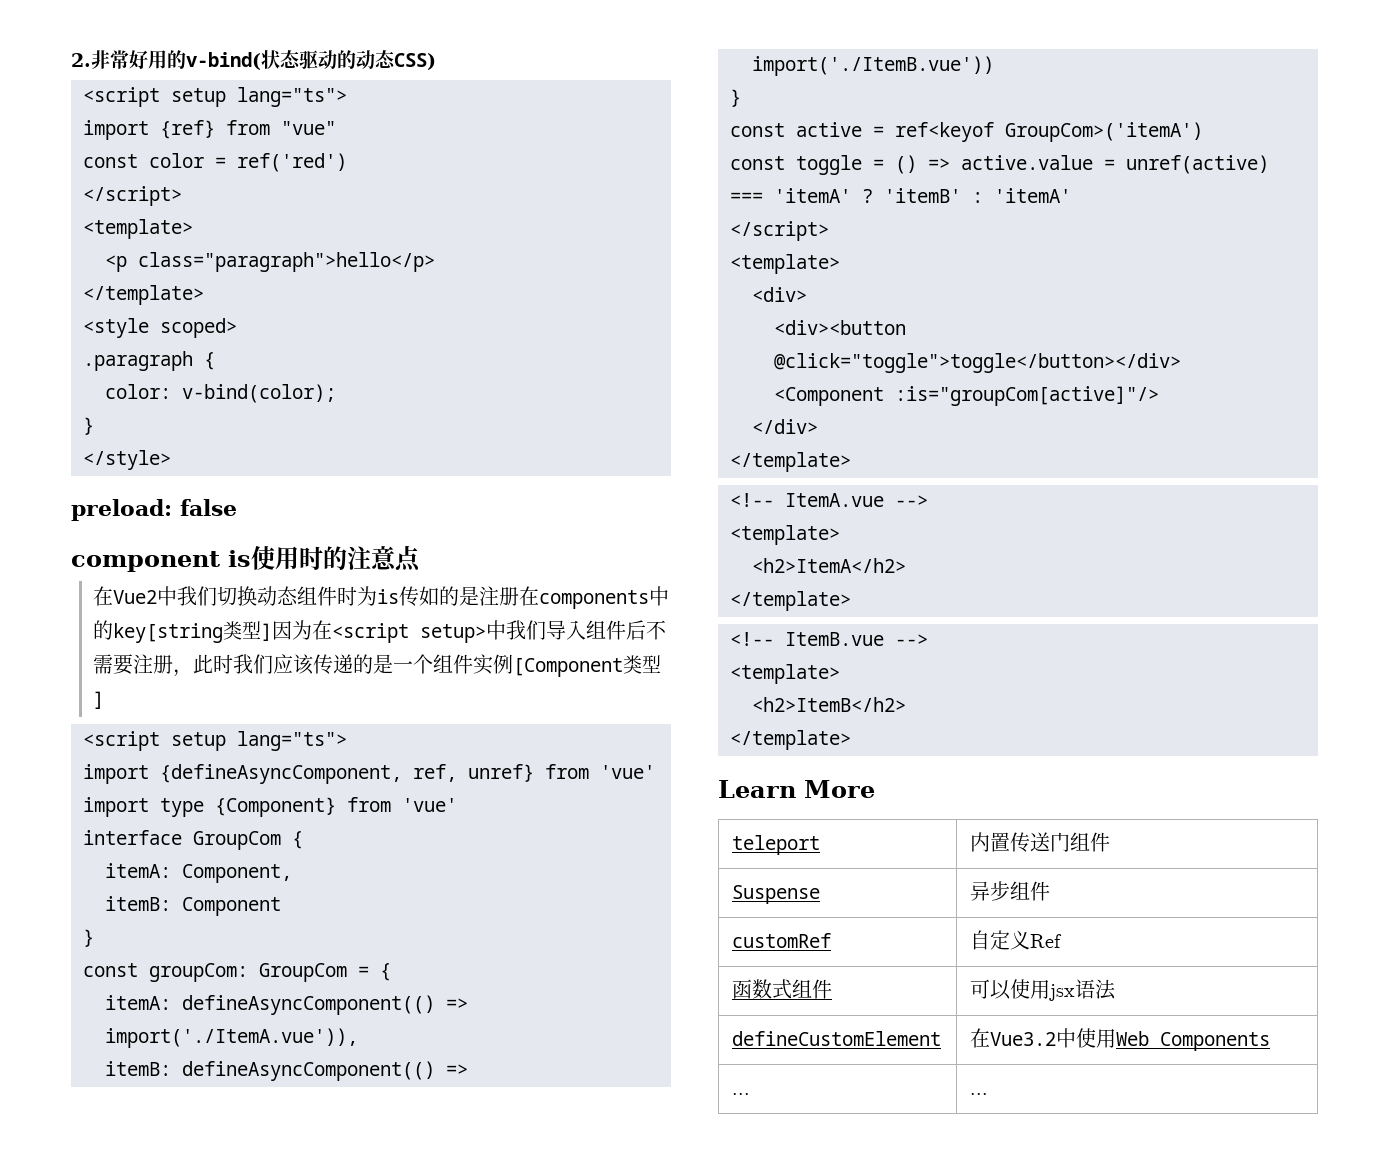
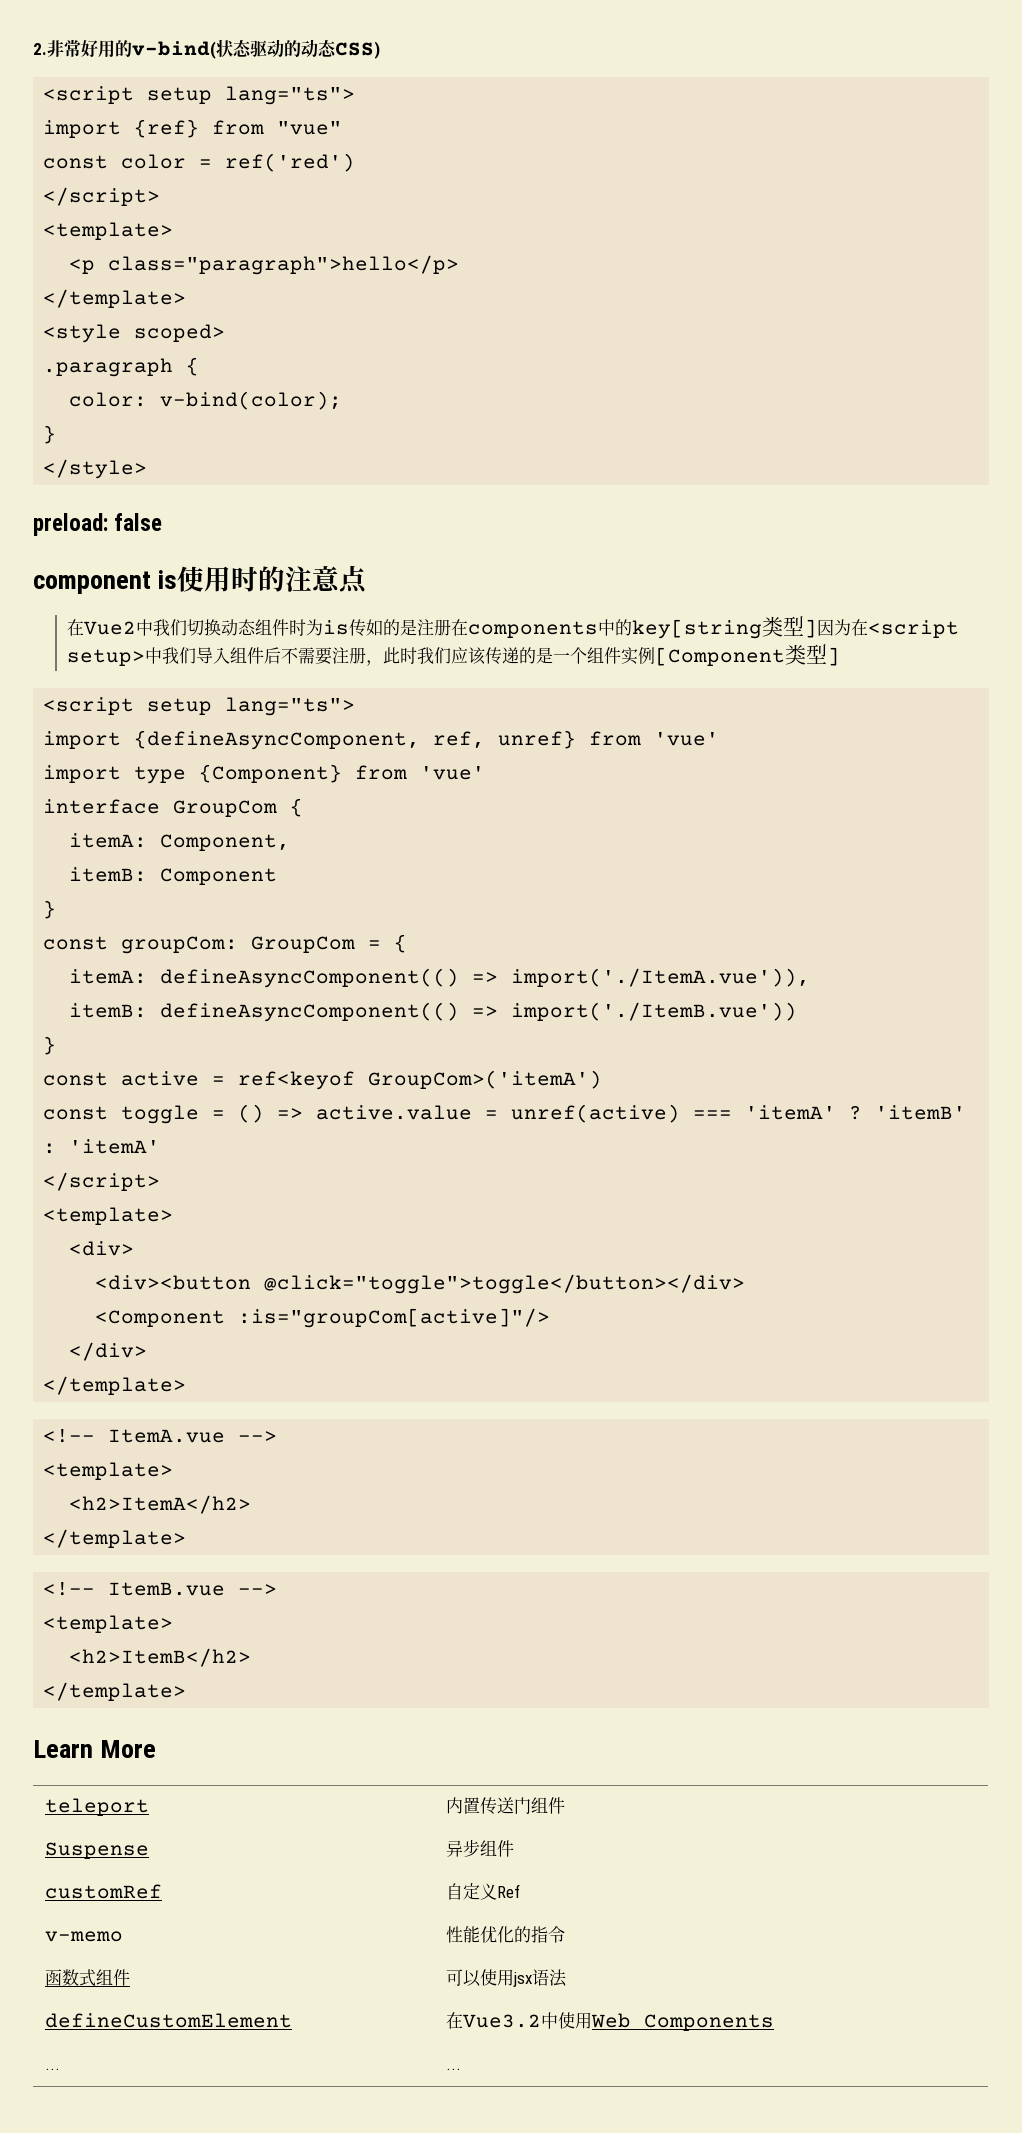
(1063, 941) none -> [45,1931,124,1942] [446,1926,566,1943] // v-memo | 性能优化的指令

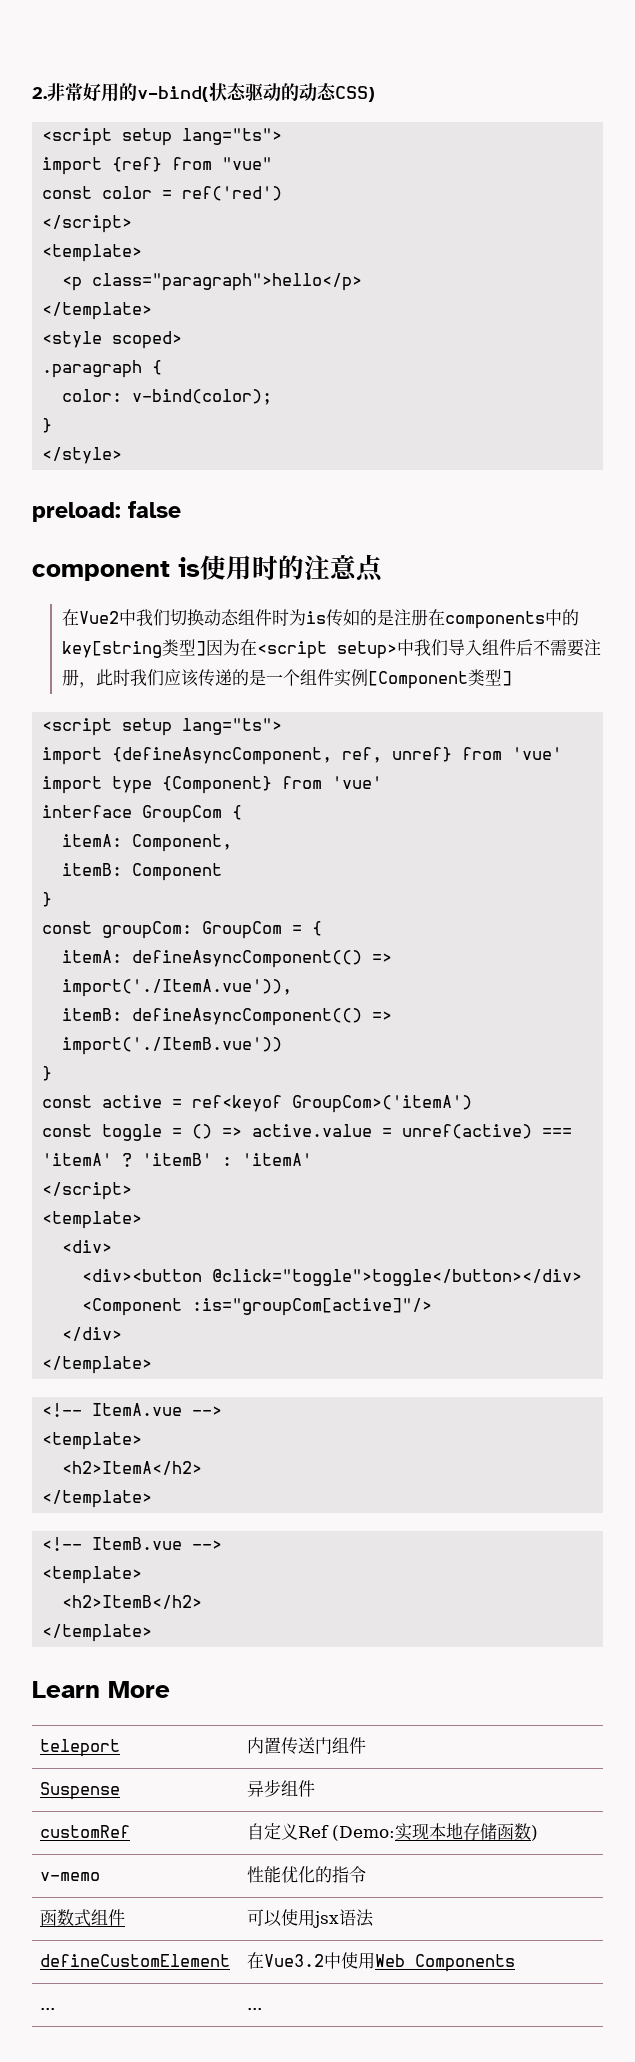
(521, 1891) none -> [332,1823,539,1841] (Demo:实现本地存储函数)

